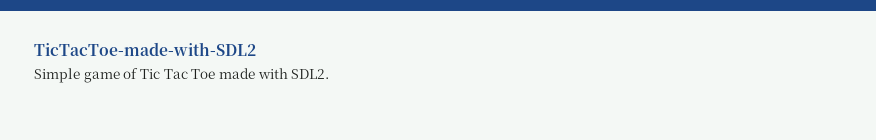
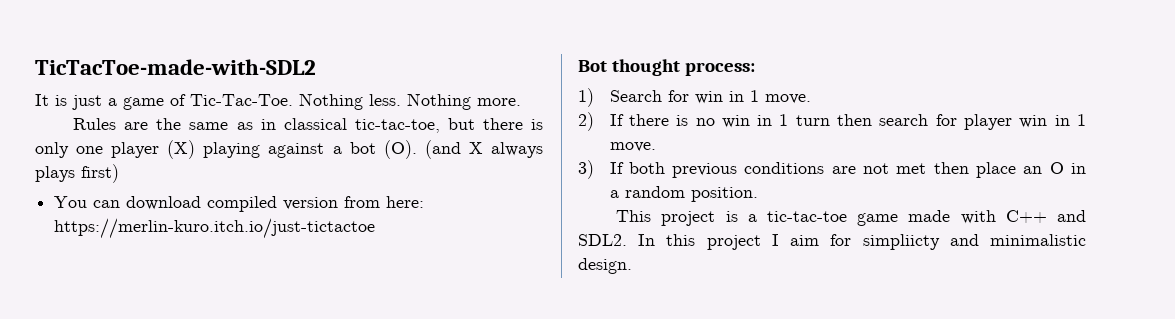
[34,68,330,83] Simple game of Tic Tac Toe made with SDL2. -> [35,93,521,110] [73,118,543,133] [35,140,543,159] [35,164,119,183] [54,196,425,212] [54,218,376,239] [578,59,756,76] [578,88,811,107] [578,112,1086,131] [609,142,656,152] [578,160,1086,179] [609,186,758,202] [616,210,1086,226] [578,234,1086,250] [578,258,632,274] It is just a game of Tic-Tac-Toe. Nothing less. Nothing more. // Rules are the same as in classical tic-tac-toe, but there is only one player (X) playing against a bot (O). (and X always plays first) // You can download compiled version from here: https://merlin-kuro.itch.io/just-tictactoe // Bot thought process: // 1) Search for win in 1 move. // 2) If there is no win in 1 turn then search for player win in 1 move. // 3) If both previous conditions are not met then place an O in a random position. // This project is a tic-tac-toe game made with C++ and SDL2. In this project I aim for simpliicty and minimalistic design.

